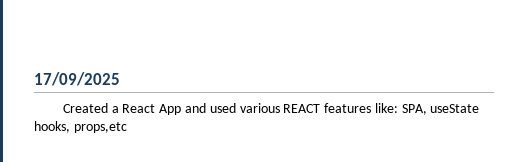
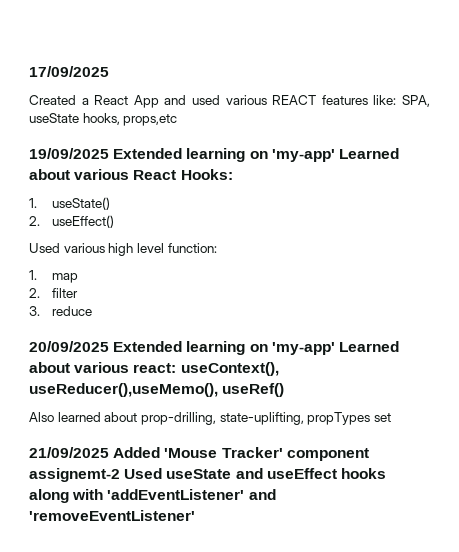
(127, 127) none -> [29,148,399,162] [29,169,233,180] [29,197,111,210] [29,215,115,228] [29,243,217,256] [29,270,79,283] [29,288,79,298] [29,306,93,316] [29,341,399,355] [29,362,279,376] [29,383,285,397] [29,412,391,425] [29,447,369,461] [29,468,386,482] [29,489,276,503] [29,510,195,521] // 19/09/2025 Extended learning on 'my-app' Learned about various React Hooks: // 1. useState() // 2. useEffect() // Used various high level function: // 1. map // 2. filter // 3. reduce // 20/09/2025 Extended learning on 'my-app' Learned about various react: useContext(), useReducer(),useMemo(), useRef() // Also learned about prop-drilling, state-uplifting, propTypes set // 21/09/2025 Added 'Mouse Tracker' component assignemt-2 Used useState and useEffect hooks along with 'addEventListener' and 'removeEventListener'

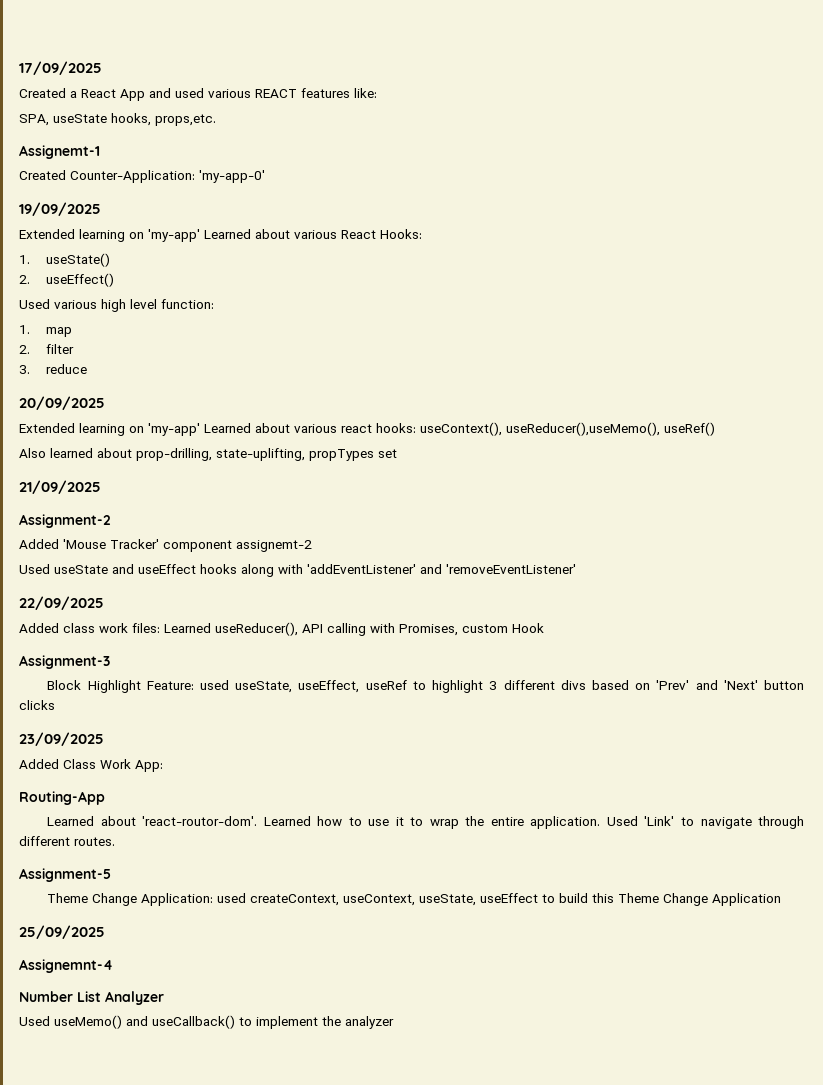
(397, 100) none -> (377, 93) //
[123,114,178,126] props,etc -> [155,114,216,126] [19,145,100,159] [19,170,265,183] props,etc. // Assignemt-1 // Created Counter-Application: 'my-app-0'
(109, 153) none -> (101, 209) //
[113,341,399,355] [29,362,177,373] Extended learning on 'my-app' Learned about various react: -> [19,423,416,436] // Extended learning on 'my-app' Learned about various react hooks:
(109, 452) none -> [19,514,111,528] // Assignment-2 //
(120, 475) none -> (312, 546) //
(195, 515) none -> [19,596,104,610] [19,622,544,636] [19,655,110,669] [47,680,804,693] [19,700,55,710] [19,732,104,746] [19,759,163,772] [19,791,105,805] [47,816,805,829] [19,836,115,846] [19,868,111,882] [47,893,782,906] [19,925,105,939] [19,959,113,973] [19,991,164,1005] [19,1015,394,1029] // 22/09/2025 // Added class work files: Learned useReducer(), API calling with Promises, custom Hook // Assignment-3 // Block Highlight Feature: used useState, useEffect, useRef to highlight 3 different divs based on 'Prev' and 'Next' button clicks // 23/09/2025 // Added Class Work App: // Routing-App // Learned about 'react-routor-dom'. Learned how to use it to wrap the entire application. Used 'Link' to navigate through different routes. // Assignment-5 // Theme Change Application: used createContext, useContext, useState, useEffect to build this Theme Change Application // 25/09/2025 // Assignemnt-4 // Number List Analyzer // Used useMemo() and useCallback() to implement the analyzer

